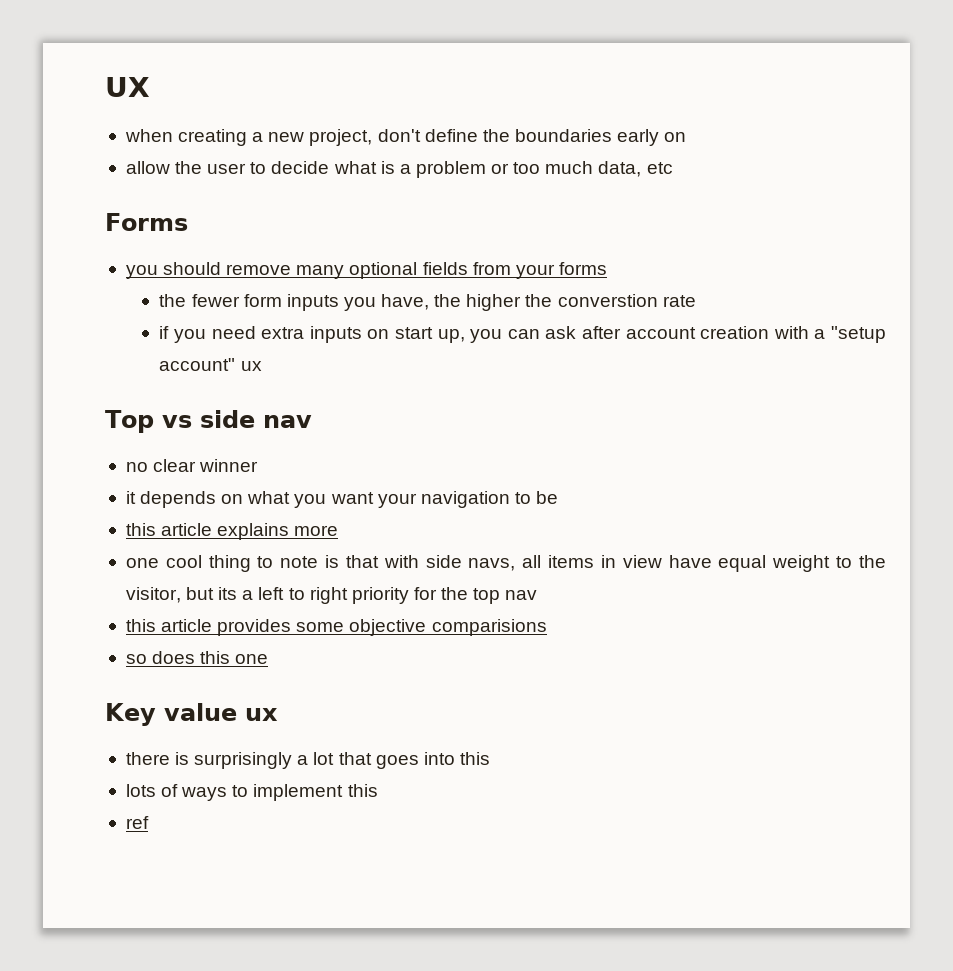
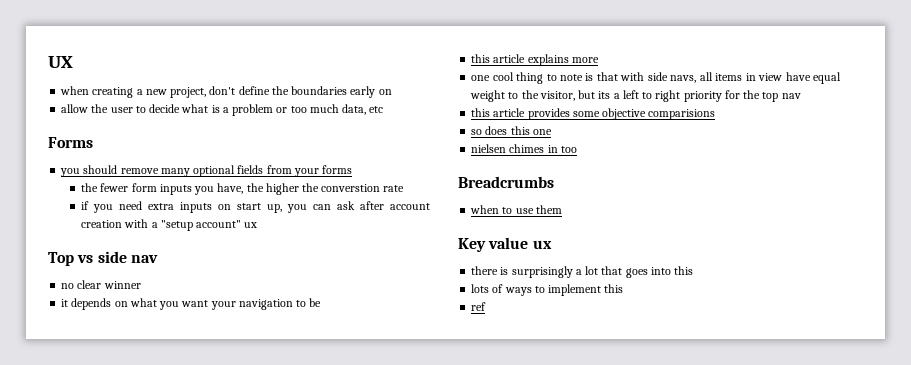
(269, 659) none -> [471,144,577,153] [458,176,554,188] [470,205,562,214] // nielsen chimes in too // Breadcrumbs // when to use them

